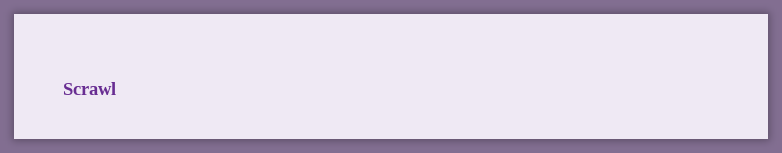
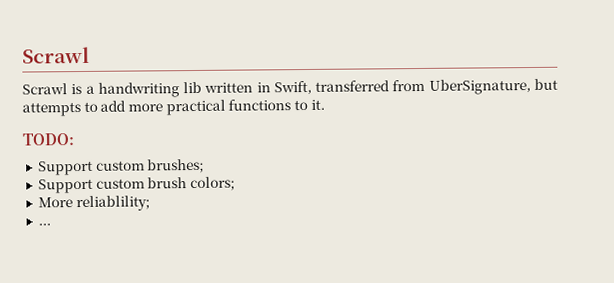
[63,82,116,95] Scrawl -> [22,46,90,64] [22,78,558,98] [22,99,325,117] [22,133,75,146] [37,158,205,176] [37,176,235,194] [37,195,150,212] [37,223,51,226] Scrawl // Scrawl is a handwriting lib written in Swift, transferred from UberSignature, but attempts to add more practical functions to it. // TODO: // Support custom brushes; // Support custom brush colors; // More reliablility; // ...

